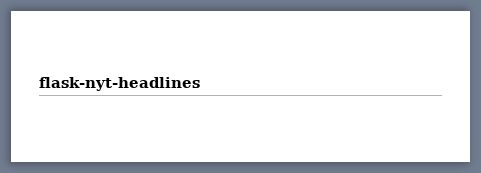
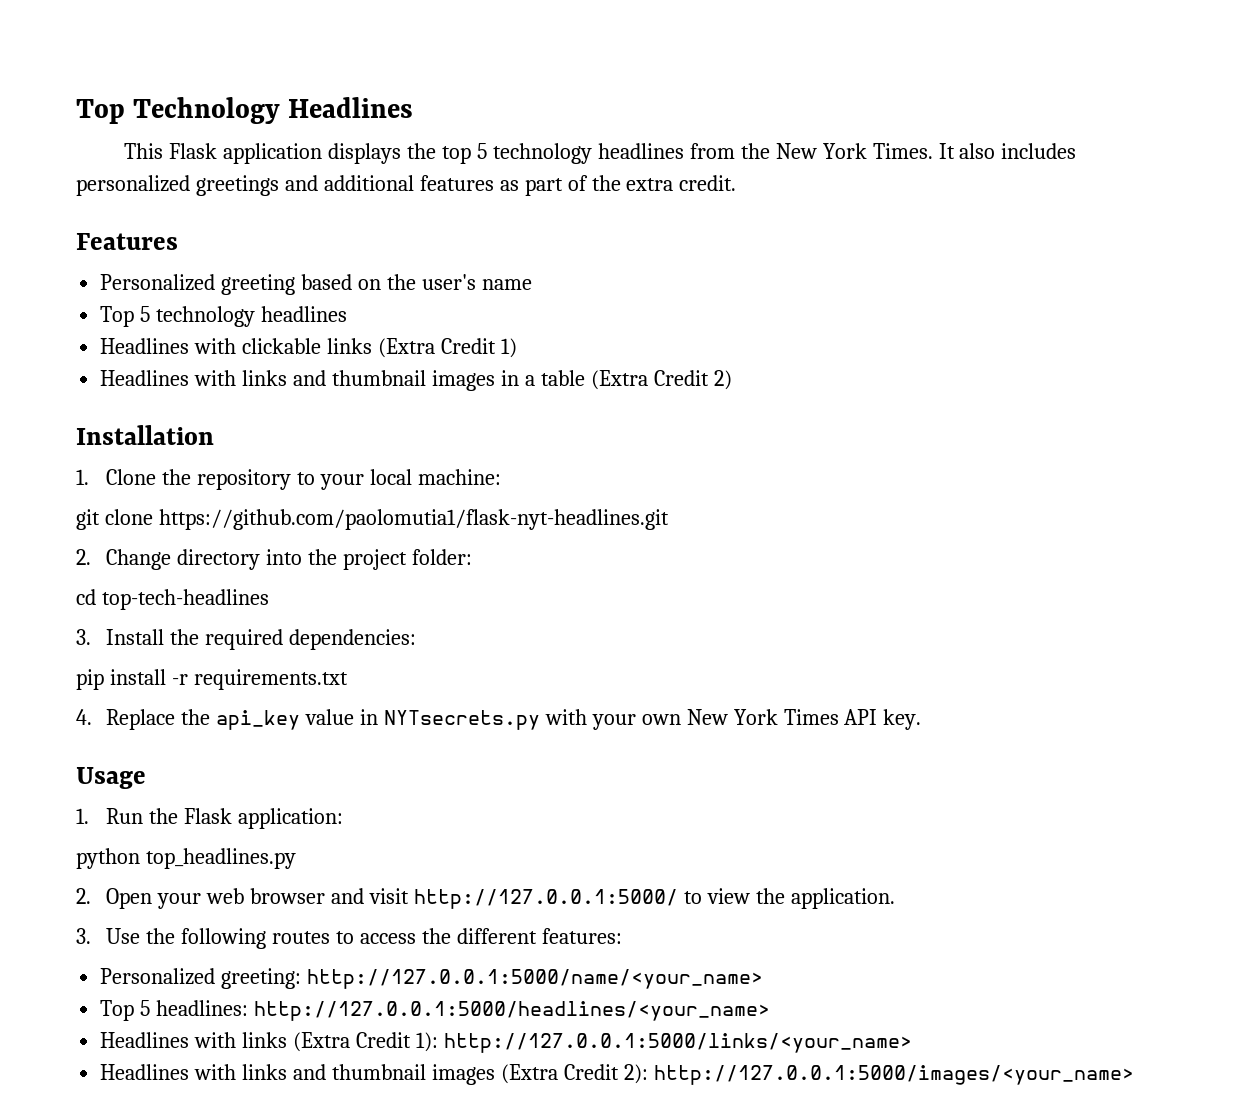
[39,77,200,91] flask-nyt-headlines -> [76,97,414,124] [124,143,1077,164] [76,175,737,196] [76,233,178,250] [100,274,532,295] [100,306,348,327] [100,338,517,358] [100,370,732,391] [76,425,214,445] [76,469,501,490] [76,509,669,530] [76,549,472,570] [76,589,269,610] [76,629,416,650] [76,669,348,690] [76,709,922,730] [76,767,146,789] [76,808,343,829] [76,848,296,869] [76,888,895,909] [76,928,622,949] [100,968,764,989] [100,1000,771,1021] [100,1032,912,1053] [100,1064,1134,1085] Top Technology Headlines // This Flask application displays the top 5 technology headlines from the New York Times. It also includes personalized greetings and additional features as part of the extra credit. // Features // Personalized greeting based on the user's name // Top 5 technology headlines // Headlines with clickable links (Extra Credit 1) // Headlines with links and thumbnail images in a table (Extra Credit 2) // Installation // 1. Clone the repository to your local machine: // git clone https://github.com/paolomutia1/flask-nyt-headlines.git // 2. Change directory into the project folder: // cd top-tech-headlines // 3. Install the required dependencies: // pip install -r requirements.txt // 4. Replace the api_key value in NYTsecrets.py with your own New York Times API key. // Usage // 1. Run the Flask application: // python top_headlines.py // 2. Open your web browser and visit http://127.0.0.1:5000/ to view the application. // 3. Use the following routes to access the different features: // Personalized greeting: http://127.0.0.1:5000/name/<your_name> // Top 5 headlines: http://127.0.0.1:5000/headlines/<your_name> // Headlines with links (Extra Credit 1): http://127.0.0.1:5000/links/<your_name> // Headlines with links and thumbnail images (Extra Credit 2): http://127.0.0.1:5000/images/<your_name>

